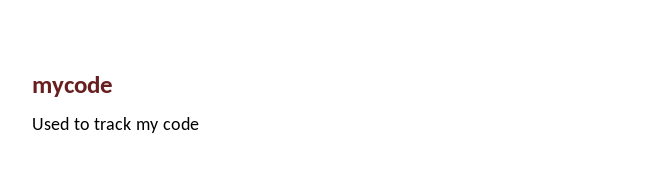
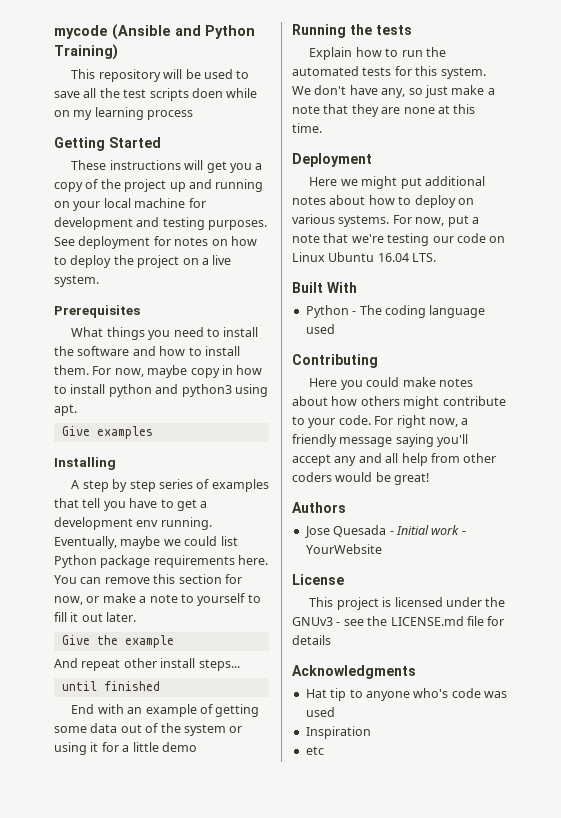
[32,117,199,133] // Used to track my code -> [112,24,255,40] [54,44,118,60] [71,69,250,82] [54,88,258,101] [54,107,194,120] [54,137,161,151] [71,160,263,173] [54,179,264,192] [54,198,206,211] [54,217,268,230] [54,236,257,249] [54,255,232,268] [54,275,99,287] [54,305,140,318] [71,327,259,340] [54,346,240,356] [54,365,263,378] [54,384,268,397] [54,404,77,416] [61,426,153,439] [54,457,116,470] [71,479,269,492] [54,498,208,511] [54,517,212,530] [54,536,238,549] [54,555,269,568] [54,574,242,584] [54,593,261,606] [54,612,137,622] [61,635,174,648] [54,658,240,671] [61,681,160,691] [71,704,260,717] [54,723,243,736] [54,742,197,755] [292,24,412,38] [309,47,446,60] [292,66,486,79] [292,85,495,98] [292,104,476,117] [292,123,322,133] [292,153,372,167] [309,176,485,189] [292,195,474,208] [292,214,479,227] [292,233,506,246] [292,252,437,262] [292,282,357,293] [305,305,486,318] [305,324,335,334] [292,354,378,368] [309,377,473,390] [292,396,506,409] [292,415,469,428] [292,434,469,447] [292,453,497,466] [292,472,430,485] [292,502,346,513] [304,525,466,538] [305,544,382,554] [292,574,344,585] [309,597,506,610] [292,616,505,626] [292,635,331,645] [292,665,416,679] [305,688,507,701] [305,707,335,717] [305,726,371,739] [305,746,324,755] (Ansible and Python Training) // This repository will be used to save all the test scripts doen while on my learning process // Getting Started // These instructions will get you a copy of the project up and running on your local machine for development and testing purposes. See deployment for notes on how to deploy the project on a live system. // Prerequisites // What things you need to install the software and how to install them. For now, maybe copy in how to install python and python3 using apt. // Give examples // Installing // A step by step series of examples that tell you have to get a development env running. Eventually, maybe we could list Python package requirements here. You can remove this section for now, or make a note to yourself to fill it out later. // Give the example // And repeat other install steps... // until finished // End with an example of getting some data out of the system or using it for a little demo // Running the tests // Explain how to run the automated tests for this system. We don't have any, so just make a note that they are none at this time. // Deployment // Here we might put additional notes about how to deploy on various systems. For now, put a note that we're testing our code on Linux Ubuntu 16.04 LTS. // Built With // Python - The coding language used // Contributing // Here you could make notes about how others might contribute to your code. For right now, a friendly message saying you'll accept any and all help from other coders would be great! // Authors // Jose Quesada - Initial work - YourWebsite // License // This project is licensed under the GNUv3 - see the LICENSE.md file for details // Acknowledgments // Hat tip to anyone who's code was used // Inspiration // etc

